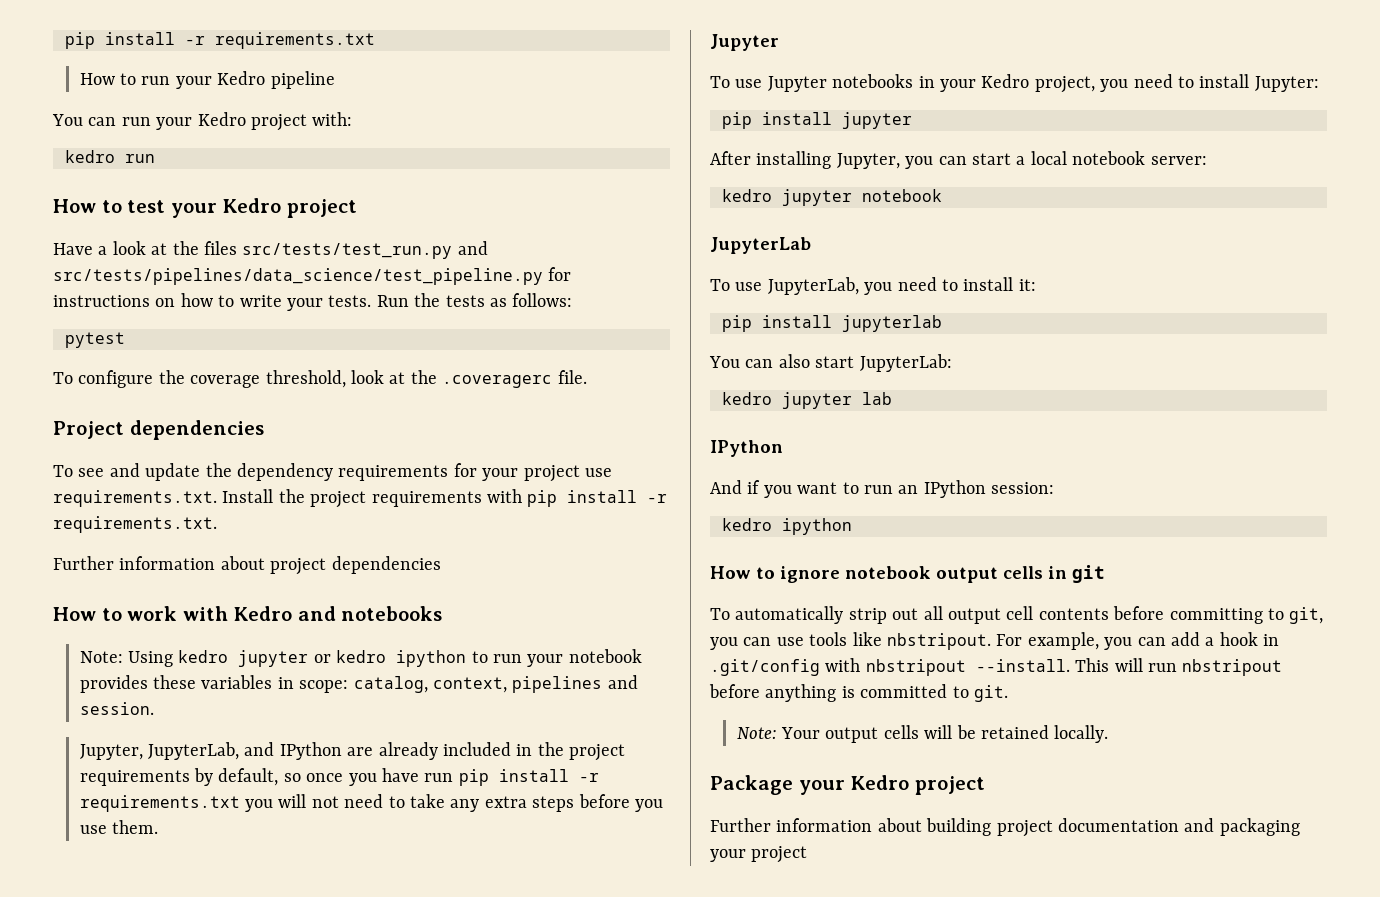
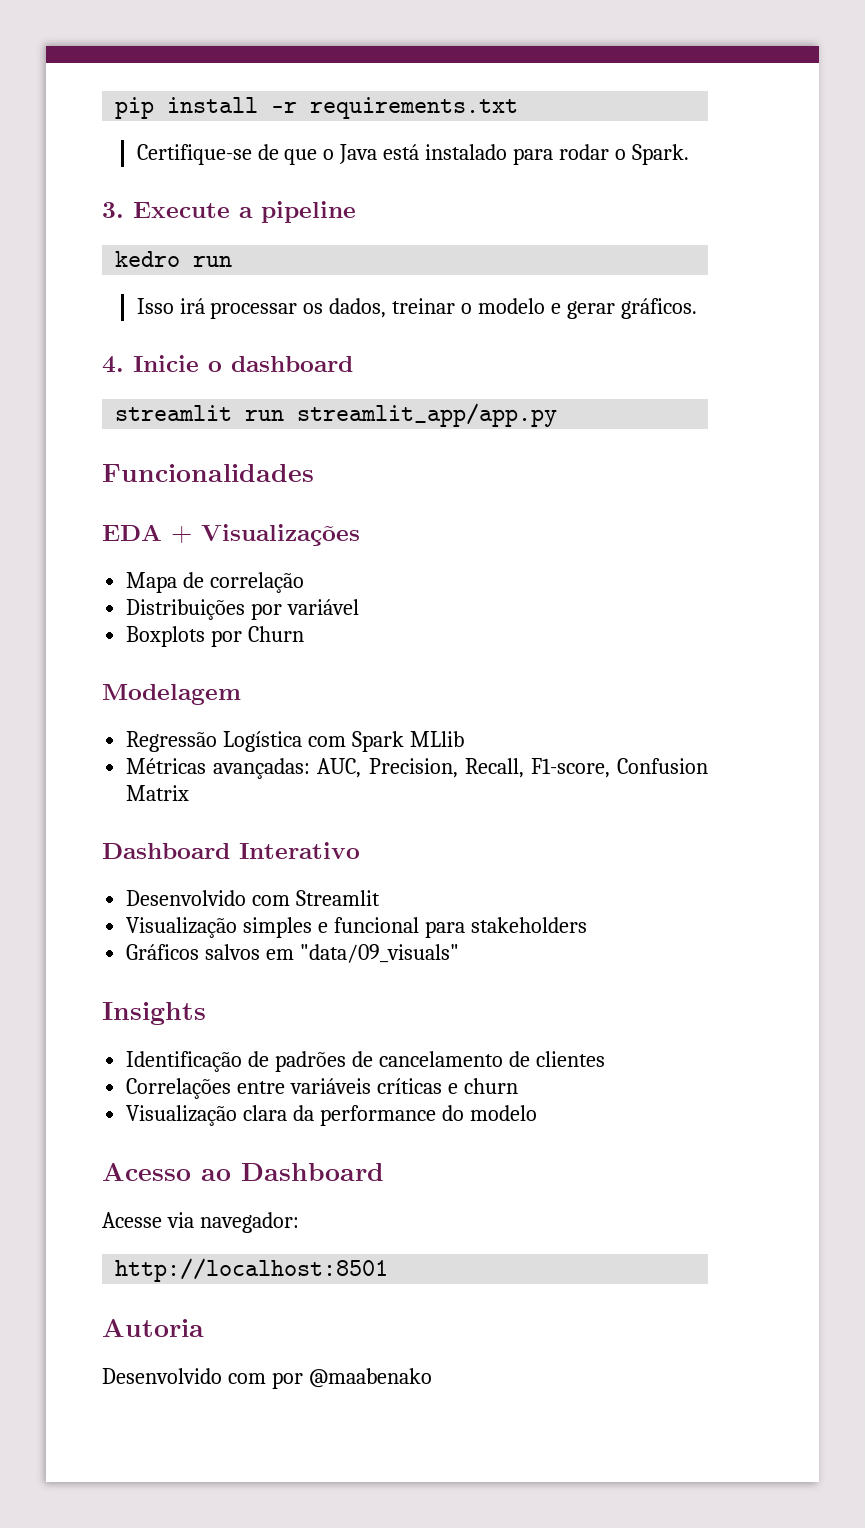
[79,71,335,89] [52,112,353,131] [65,150,155,163] [53,198,357,218] [53,241,488,259] [53,267,572,285] [53,293,573,311] [65,332,125,348] [53,370,587,388] [53,420,264,440] [53,463,612,482] [53,489,668,508] [53,516,217,533] [53,556,441,575] [53,606,443,621] [79,649,642,667] [79,675,638,693] [79,702,154,715] [79,742,626,761] [79,768,599,786] [79,794,663,812] [79,820,158,834] [710,34,779,51] [710,74,1319,93] [722,112,912,129] [710,151,1207,169] [722,189,942,206] [710,237,811,254] [710,277,1036,295] [722,315,942,332] [709,354,952,372] [722,392,892,409] [710,440,783,457] [710,480,1055,498] [722,518,852,535] [710,565,1105,583] [710,606,1324,624] [710,632,1280,650] [710,658,1283,676] [709,684,1008,702] [736,725,1109,743] [710,775,985,795] [710,818,1300,837] [710,846,808,863] How to run your Kedro pipeline // You can run your Kedro project with: // kedro run // How to test your Kedro project // Have a look at the files src/tests/test_run.py and src/tests/pipelines/data_science/test_pipeline.py for instructions on how to write your tests. Run the tests as follows: // pytest // To configure the coverage threshold, look at the .coveragerc file. // Project dependencies // To see and update the dependency requirements for your project use requirements.txt. Install the project requirements with pip install -r requirements.txt. // Further information about project dependencies // How to work with Kedro and notebooks // Note: Using kedro jupyter or kedro ipython to run your notebook provides these variables in scope: catalog, context, pipelines and session. // Jupyter, JupyterLab, and IPython are already included in the project requirements by default, so once you have run pip install -r requirements.txt you will not need to take any extra steps before you use them. // Jupyter // To use Jupyter notebooks in your Kedro project, you need to install Jupyter: // pip install jupyter // After installing Jupyter, you can start a local notebook server: // kedro jupyter notebook // JupyterLab // To use JupyterLab, you need to install it: // pip install jupyterlab // You can also start JupyterLab: // kedro jupyter lab // IPython // And if you want to run an IPython session: // kedro ipython // How to ignore notebook output cells in git // To automatically strip out all output cell contents before committing to git, you can use tools like nbstripout. For example, you can add a hook in .git/config with nbstripout --install. This will run nbstripout before anything is committed to git. // Note: Your output cells will be retained locally. // Package your Kedro project // Further information about building project documentation and packaging your project -> [136,144,689,165] [102,201,356,223] [115,251,233,267] [136,298,697,319] [102,355,353,373] [115,403,558,427] [102,464,314,482] [102,524,360,546] [126,572,305,593] [126,599,360,620] [126,626,305,647] [102,684,241,705] [126,731,464,752] [126,758,708,779] [126,785,190,801] [102,842,360,859] [126,890,381,906] [126,917,587,938] [126,944,460,963] [102,1002,206,1025] [126,1051,605,1072] [126,1078,518,1099] [126,1105,537,1126] [102,1163,384,1181] [102,1212,299,1233] [115,1258,389,1282] [102,1319,204,1337] [102,1368,432,1389] Certifique-se de que o Java está instalado para rodar o Spark. // 3. Execute a pipeline // kedro run // Isso irá processar os dados, treinar o modelo e gerar gráficos. // 4. Inicie o dashboard // streamlit run streamlit_app/app.py // Funcionalidades // EDA + Visualizações // Mapa de correlação // Distribuições por variável // Boxplots por Churn // Modelagem // Regressão Logística com Spark MLlib // Métricas avançadas: AUC, Precision, Recall, F1-score, Confusion Matrix // Dashboard Interativo // Desenvolvido com Streamlit // Visualização simples e funcional para stakeholders // Gráficos salvos em "data/09_visuals" // Insights // Identificação de padrões de cancelamento de clientes // Correlações entre variáveis críticas e churn // Visualização clara da performance do modelo // Acesso ao Dashboard // Acesse via navegador: // http://localhost:8501 // Autoria // Desenvolvido com por @maabenako

